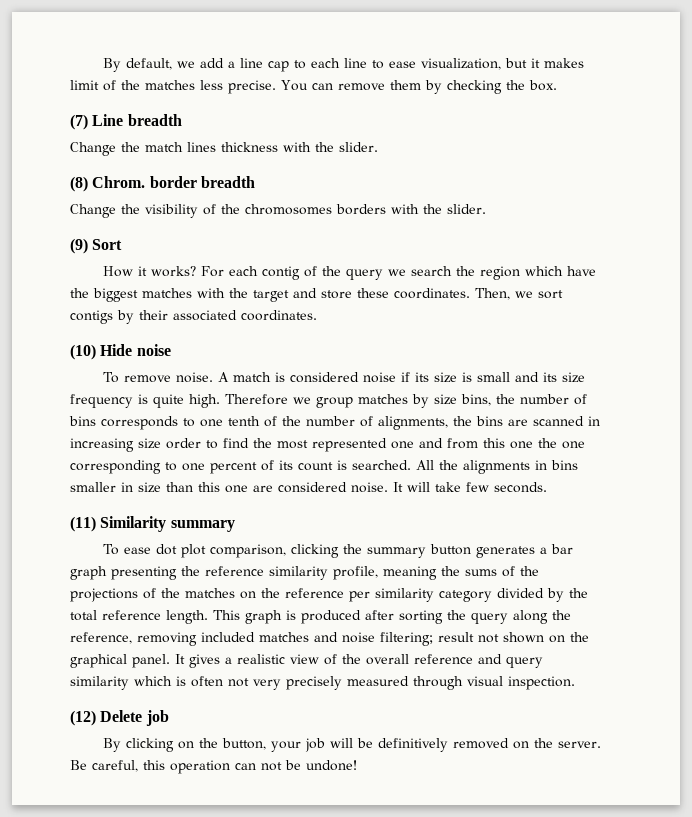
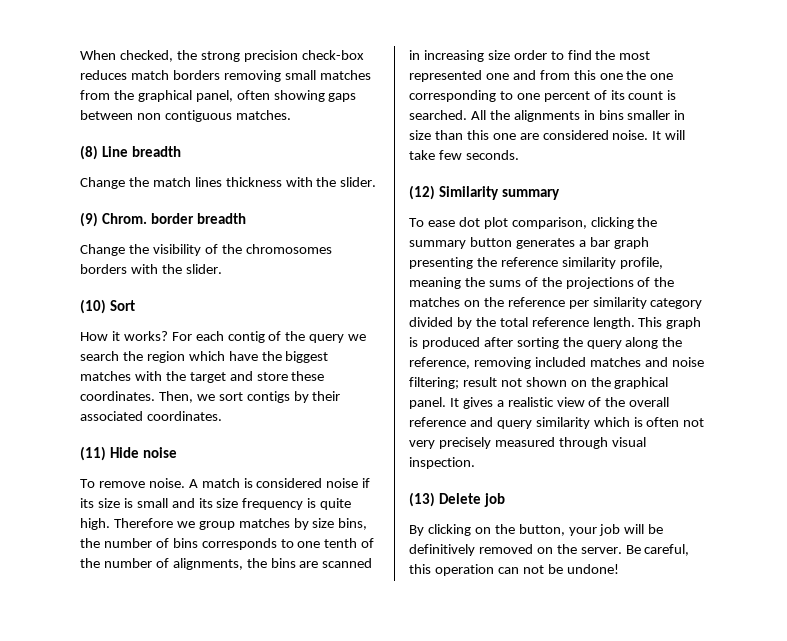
[102,58,584,72] [70,80,557,94] [70,114,88,130] By default, we add a line cap to each line to ease visualization, but it makes limit of the matches less precise. You can remove them by checking the box. // (7) -> [80,50,364,62] [80,70,371,82] [80,90,357,102] [80,110,291,122] [80,145,98,160] When checked, the strong precision check-box reduces match borders removing small matches from the graphical panel, often showing gaps between non contiguous matches. // (8)
[70,176,88,192] (8) -> [80,212,98,227] (9)
[70,238,88,254] (9) -> [80,299,106,314] (10)
[70,344,96,360] (10) -> [80,446,106,461] (11)
[70,516,96,532] (11) -> [409,185,435,200] (12)
[70,710,96,726] (12) -> [409,492,435,507] (13)

